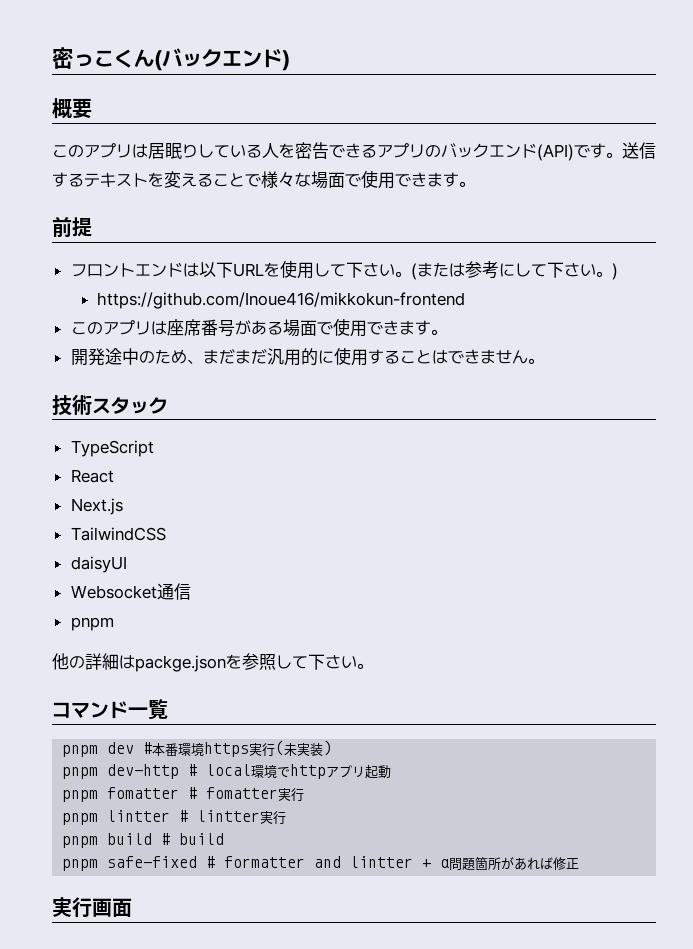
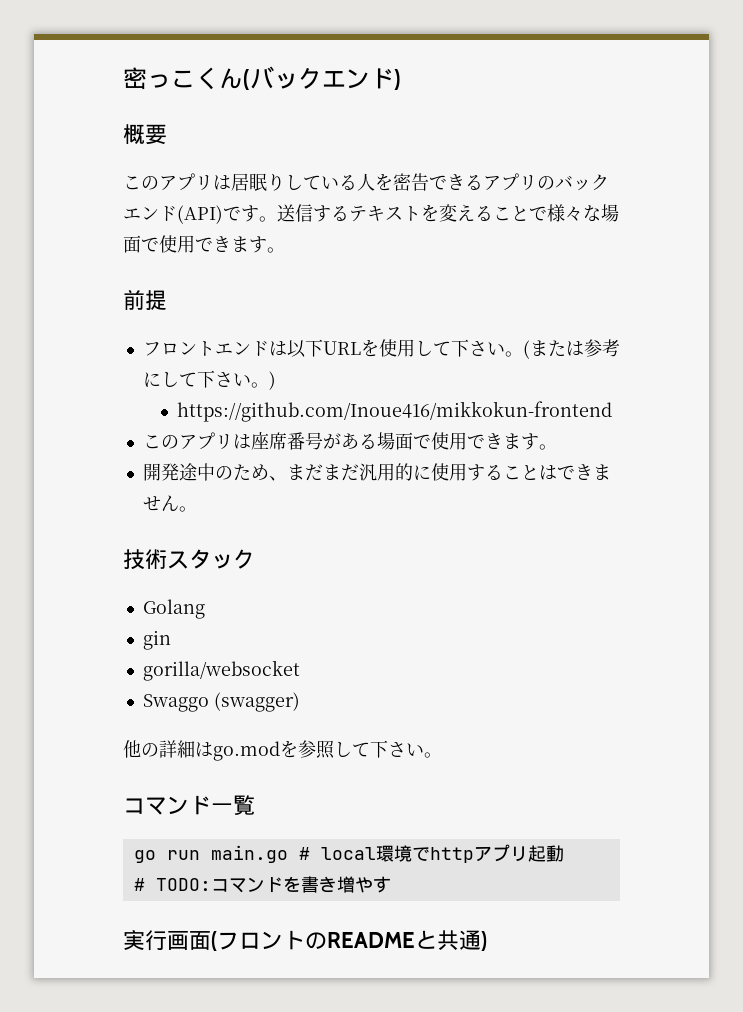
[70,440,154,457] [70,469,114,483] [70,498,123,515] [70,527,166,541] [70,556,127,573] [70,583,191,600] [70,617,114,631] TypeScript // React // Next.js // TailwindCSS // daisyUI // Websocket通信 // pnpm -> [142,599,205,619] [142,630,171,650] [142,660,300,681] [142,692,300,712] Golang // gin // gorilla/websocket // Swaggo (swagger)
[135,655,226,672] packge.json -> [213,741,280,761] go.mod
[62,740,333,757] [62,764,180,779] pnpm dev #本番環境https実行(未実装) // pnpm dev-http -> [133,845,288,863] go run main.go
[62,787,305,802] [62,810,287,825] [62,833,225,848] [62,856,580,871] [52,897,132,918] pnpm fomatter # fomatter実行 // pnpm lintter # lintter実行 // pnpm build # build // pnpm safe-fixed # formatter and lintter + α問題箇所があれば修正 // 実行画面 -> [133,876,391,893] [123,930,487,951] # TODO:コマンドを書き増やす // 実行画面(フロントのREADMEと共通)

